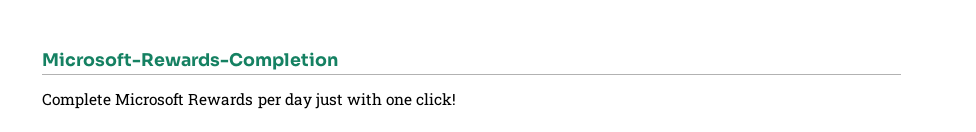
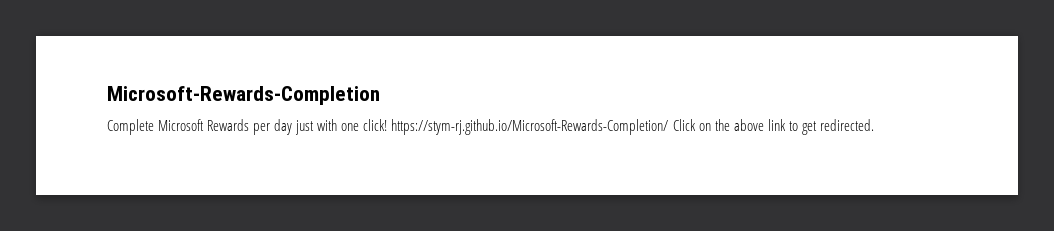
(457, 99) none -> [391,119,874,135] https://stym-rj.github.io/Microsoft-Rewards-Completion/ Click on the above link to get redirected.

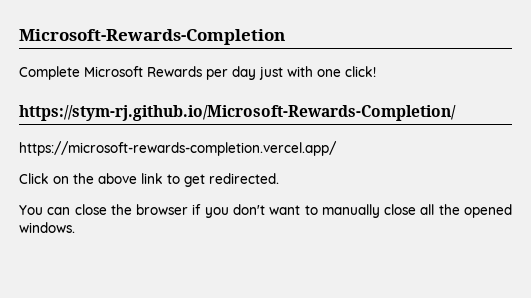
(388, 125) none -> (376, 71) //
(669, 127) none -> [19,141,337,156] // https://microsoft-rewards-completion.vercel.app/ //
(874, 125) none -> [19,204,512,218] [19,222,75,233] // You can close the browser if you don't want to manually close all the opened windows.

